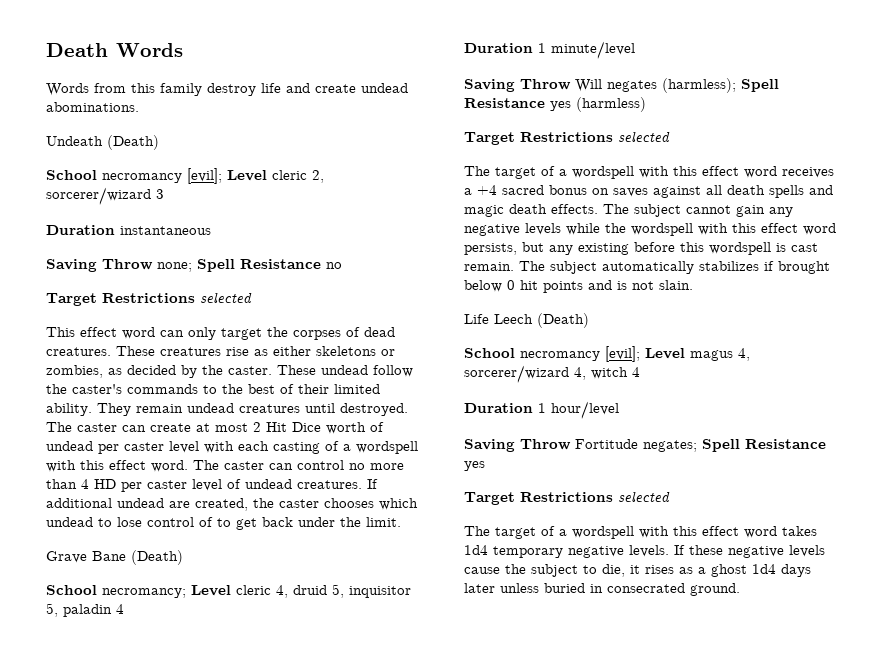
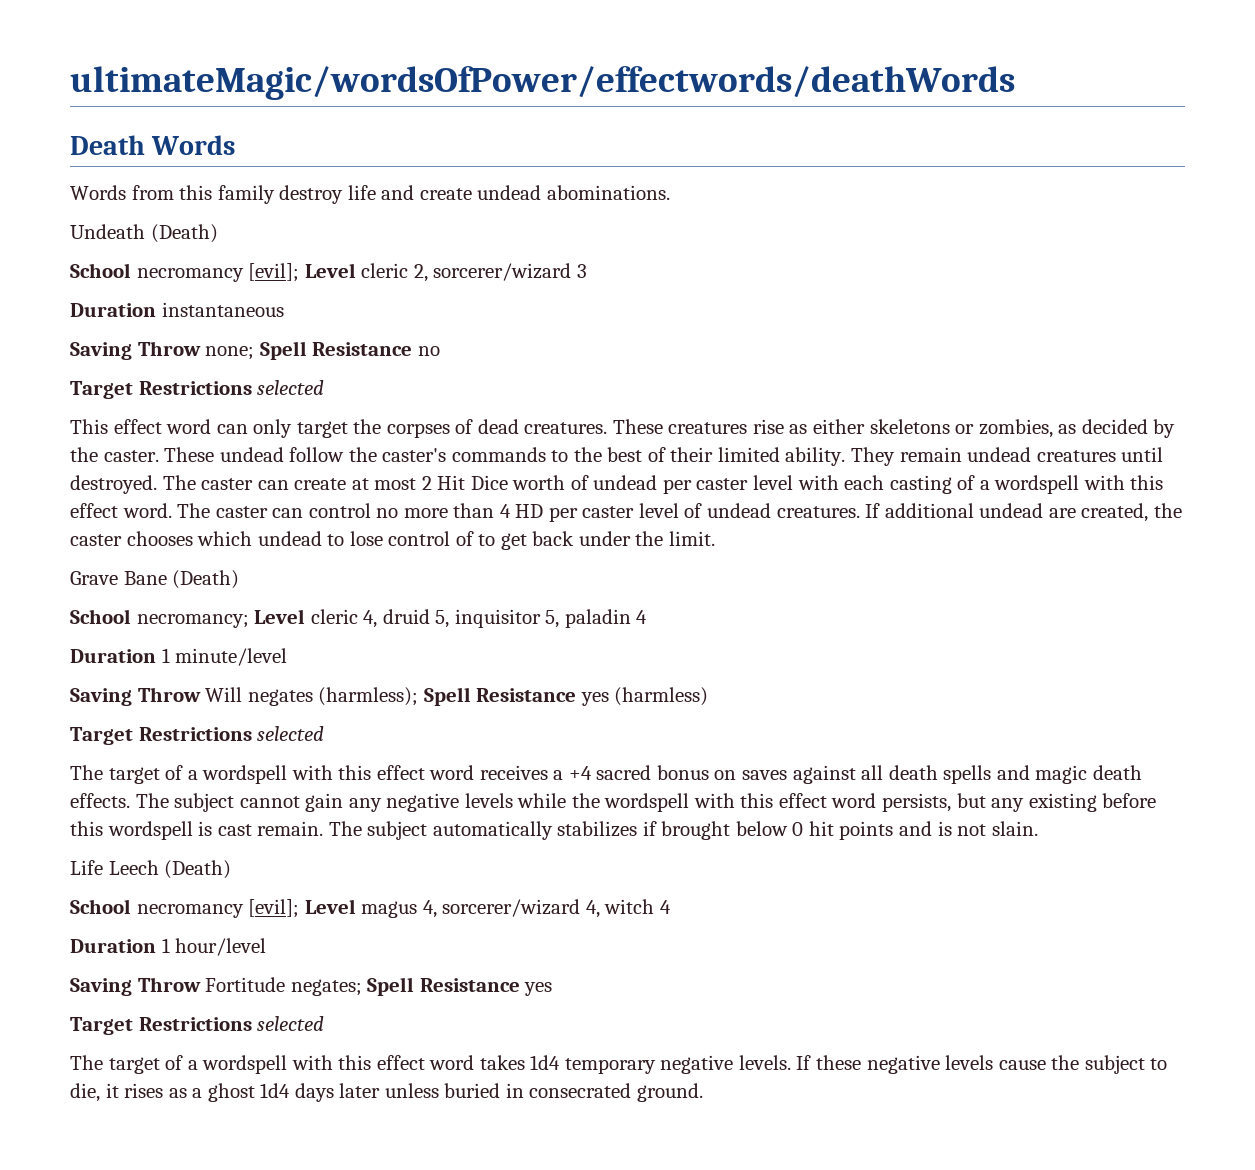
(46, 50) none -> [70,66,1015,100] ultimateMagic/wordsOfPower/effectwords/deathWords //

